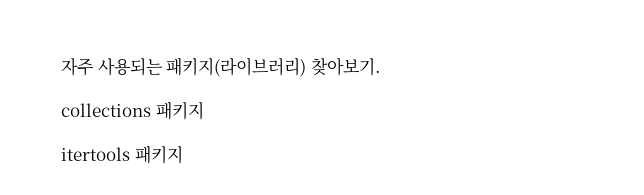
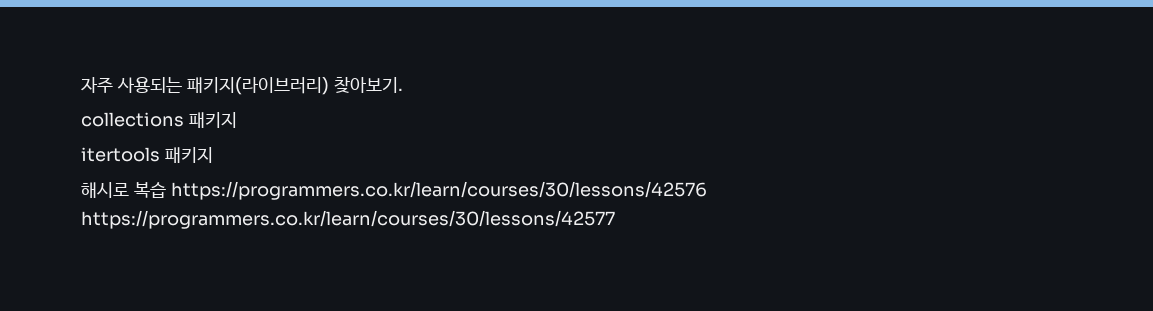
(183, 154) none -> [81,181,707,200] [81,210,615,229] // 해시로 복습 https://programmers.co.kr/learn/courses/30/lessons/42576 https://programmers.co.kr/learn/courses/30/lessons/42577

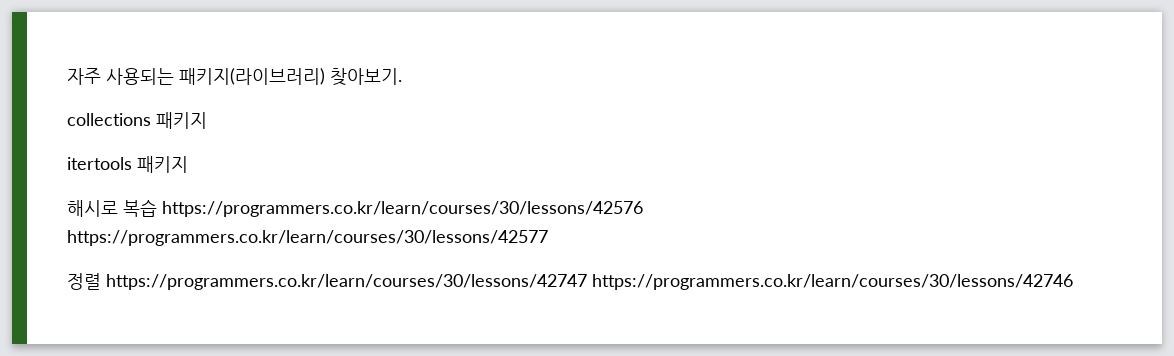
(615, 219) none -> [67,273,1073,290] // 정렬 https://programmers.co.kr/learn/courses/30/lessons/42747 https://programmers.co.kr/learn/courses/30/lessons/42746

